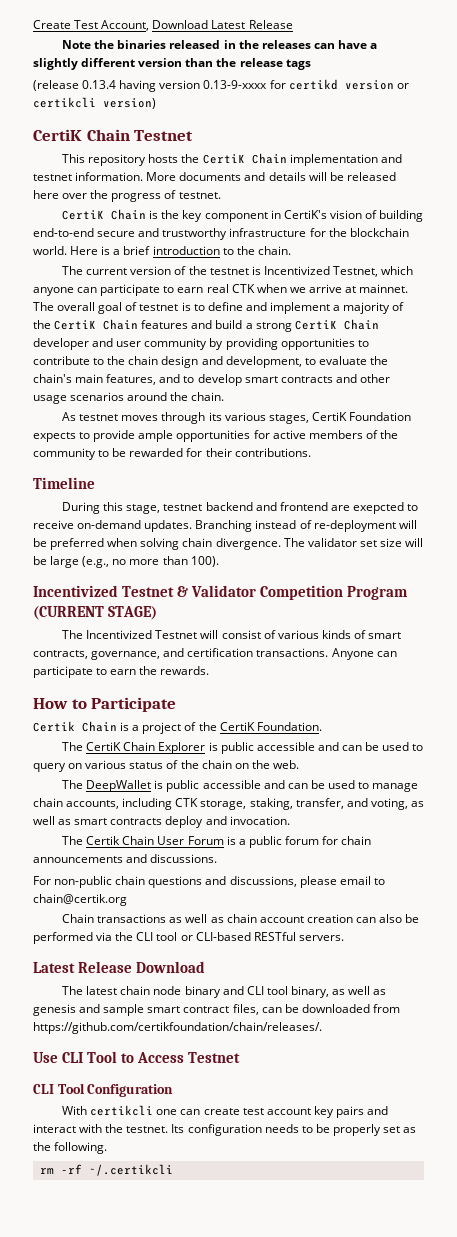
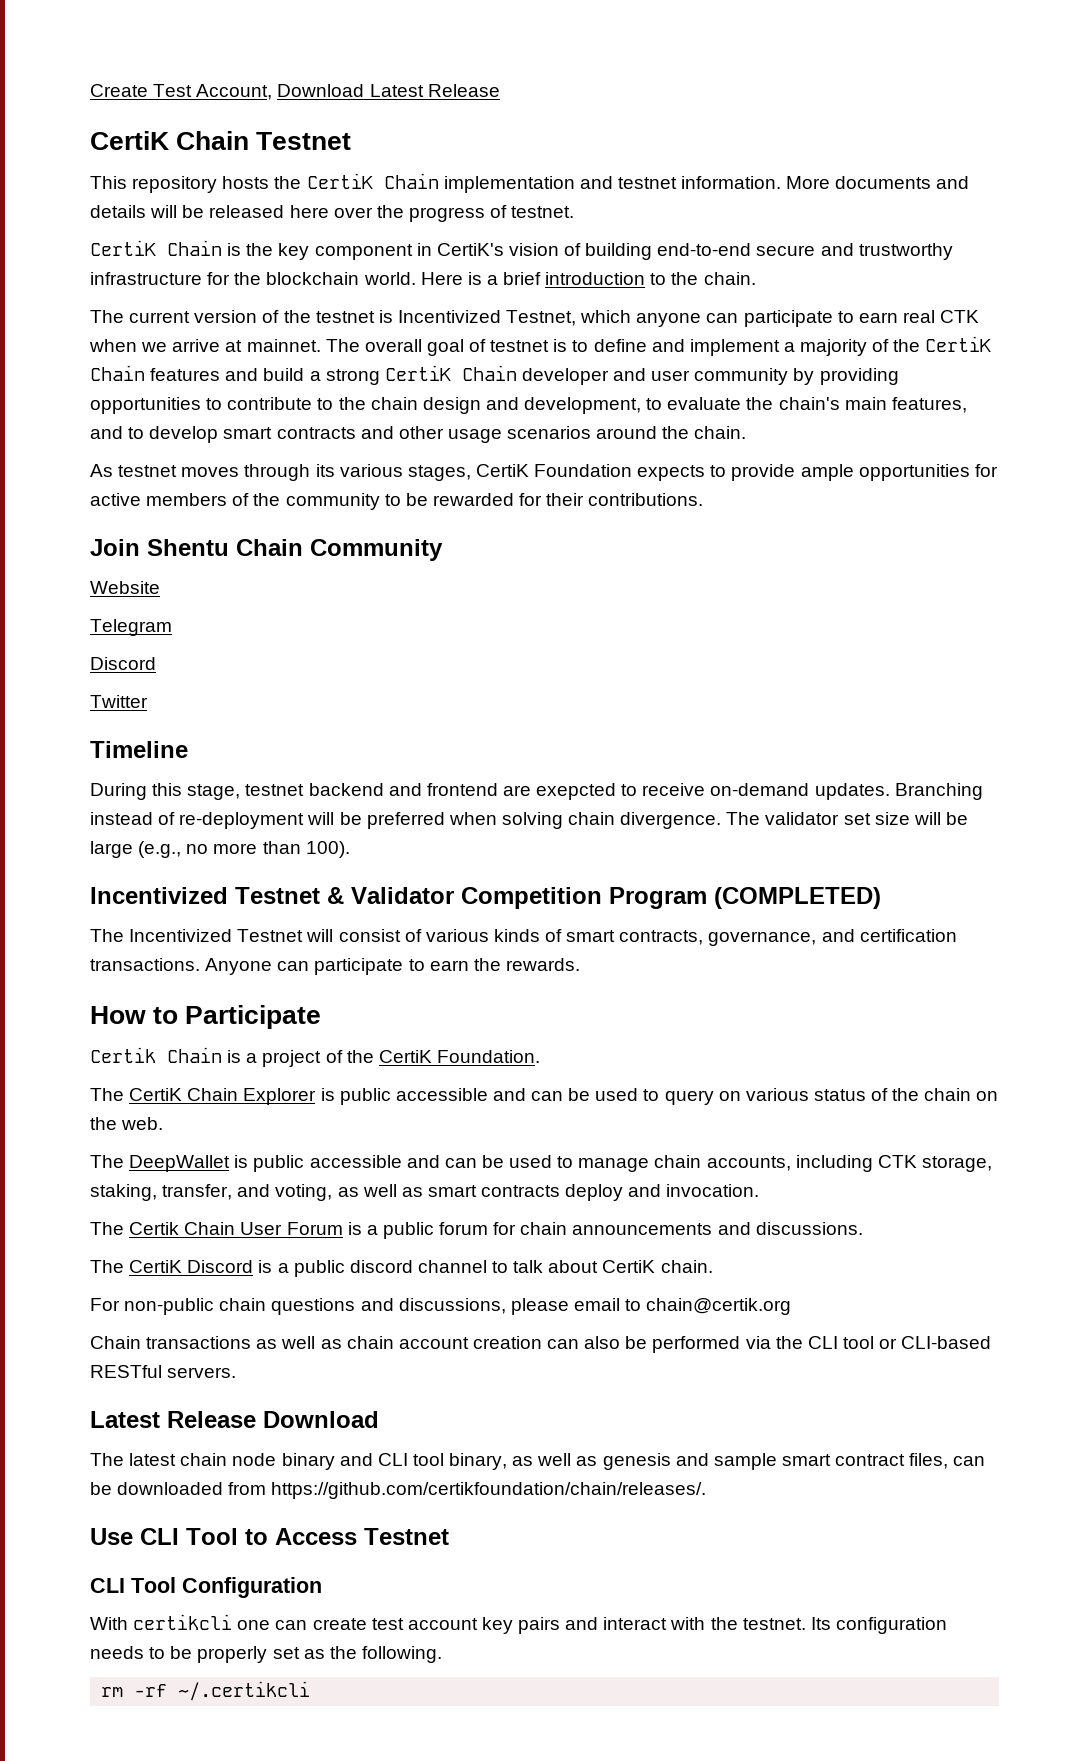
[62,40,378,49] [33,58,311,70] [33,79,409,92] [33,97,156,109] // Note the binaries released in the releases can have a slightly different version than the release tags // (release 0.13.4 having version 0.13-9-xxxx for certikd version or certikcli version) -> (500, 90) none
(311, 452) none -> [90,539,443,561] [90,581,160,594] [90,619,172,636] [90,657,156,670] [90,695,148,708] // Join Shentu Chain Community // Website // Telegram // Discord // Twitter
[33,606,158,620] (CURRENT STAGE) -> [714,887,881,909] (COMPLETED)
(218, 858) none -> [90,1260,713,1277] // The CertiK Discord is a public discord channel to talk about CertiK chain.

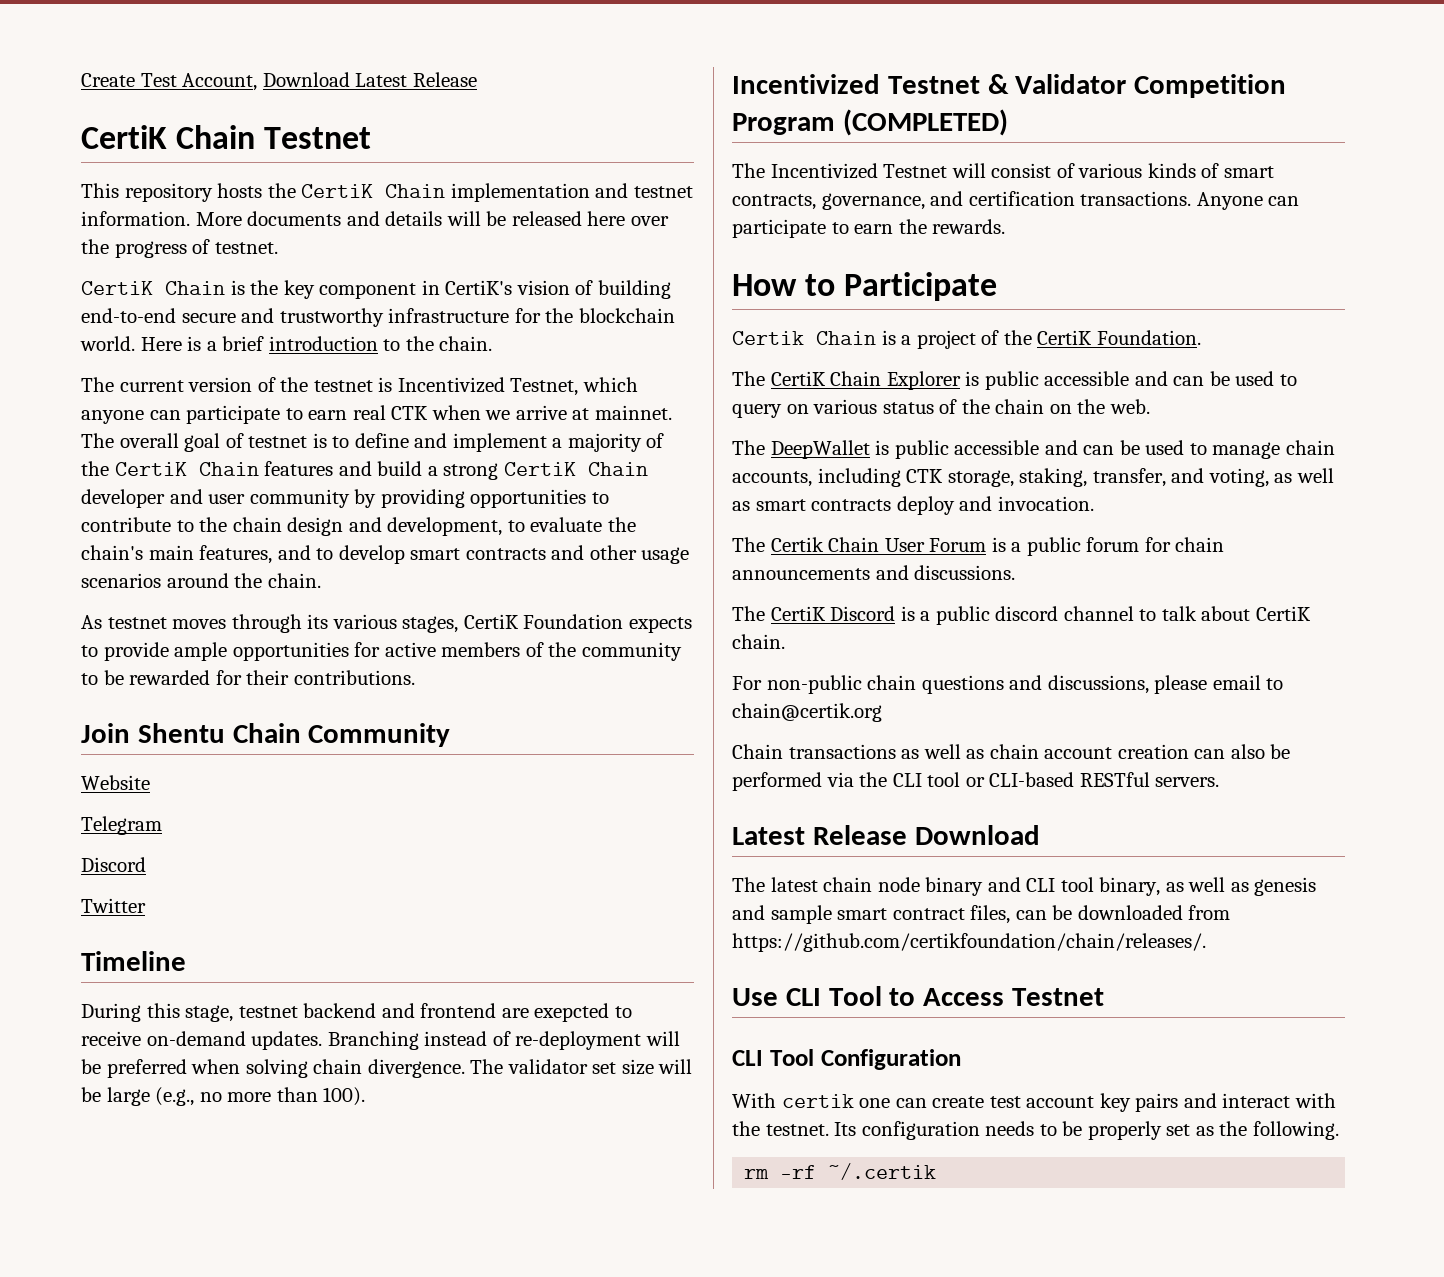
[133,1614,233,1630] certikcli -> [781,1094,854,1108] certik
[178,1681,311,1701] ~/.certikcli -> [828,1163,937,1180] ~/.certik

